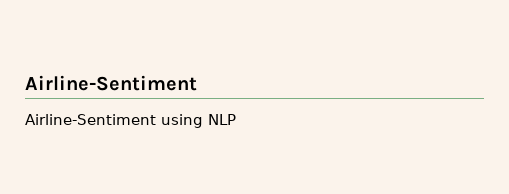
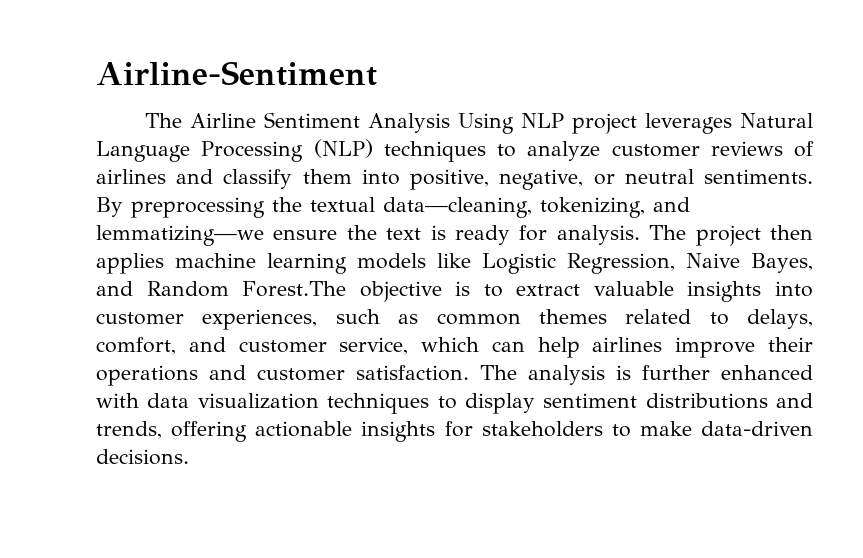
[25,114,236,128] Airline-Sentiment using NLP -> [144,112,813,134] [96,139,814,162] [96,169,813,190] [96,197,690,218] [96,225,813,246] [96,253,813,274] [96,281,813,302] [96,309,813,330] [96,337,813,358] [96,365,813,386] [96,393,813,414] [96,421,813,442] [96,449,189,465] The Airline Sentiment Analysis Using NLP project leverages Natural Language Processing (NLP) techniques to analyze customer reviews of airlines and classify them into positive, negative, or neutral sentiments. By preprocessing the textual data—cleaning, tokenizing, and lemmatizing—we ensure the text is ready for analysis. The project then applies machine learning models like Logistic Regression, Naive Bayes, and Random Forest.The objective is to extract valuable insights into customer experiences, such as common themes related to delays, comfort, and customer service, which can help airlines improve their operations and customer satisfaction. The analysis is further enhanced with data visualization techniques to display sentiment distributions and trends, offering actionable insights for stakeholders to make data-driven decisions.

